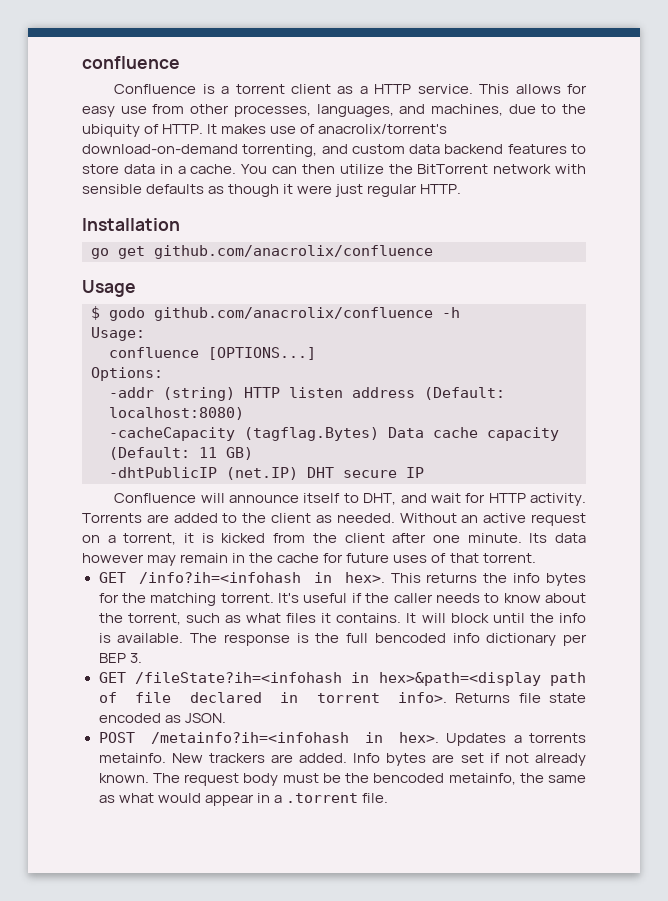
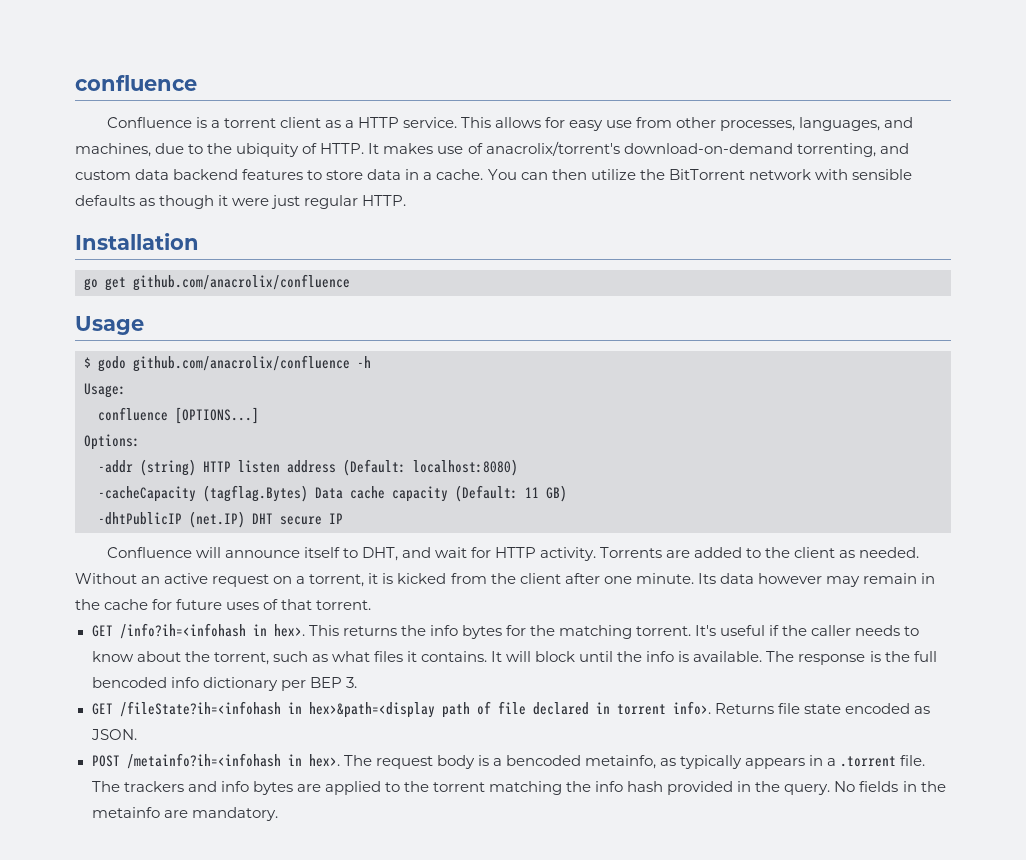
[446,733,586,746] [98,753,586,766] [98,773,586,786] [98,793,388,806] Updates a torrents metainfo. New trackers are added. Info bytes are set if not already known. The request body must be the bencoded metainfo, the same as what would appear in a .torrent file. -> [343,755,926,769] [91,781,946,795] [91,807,278,821] The request body is a bencoded metainfo, as typically appears in a .torrent file. The trackers and info bytes are applied to the torrent matching the info hash provided in the query. No fields in the metainfo are mandatory.

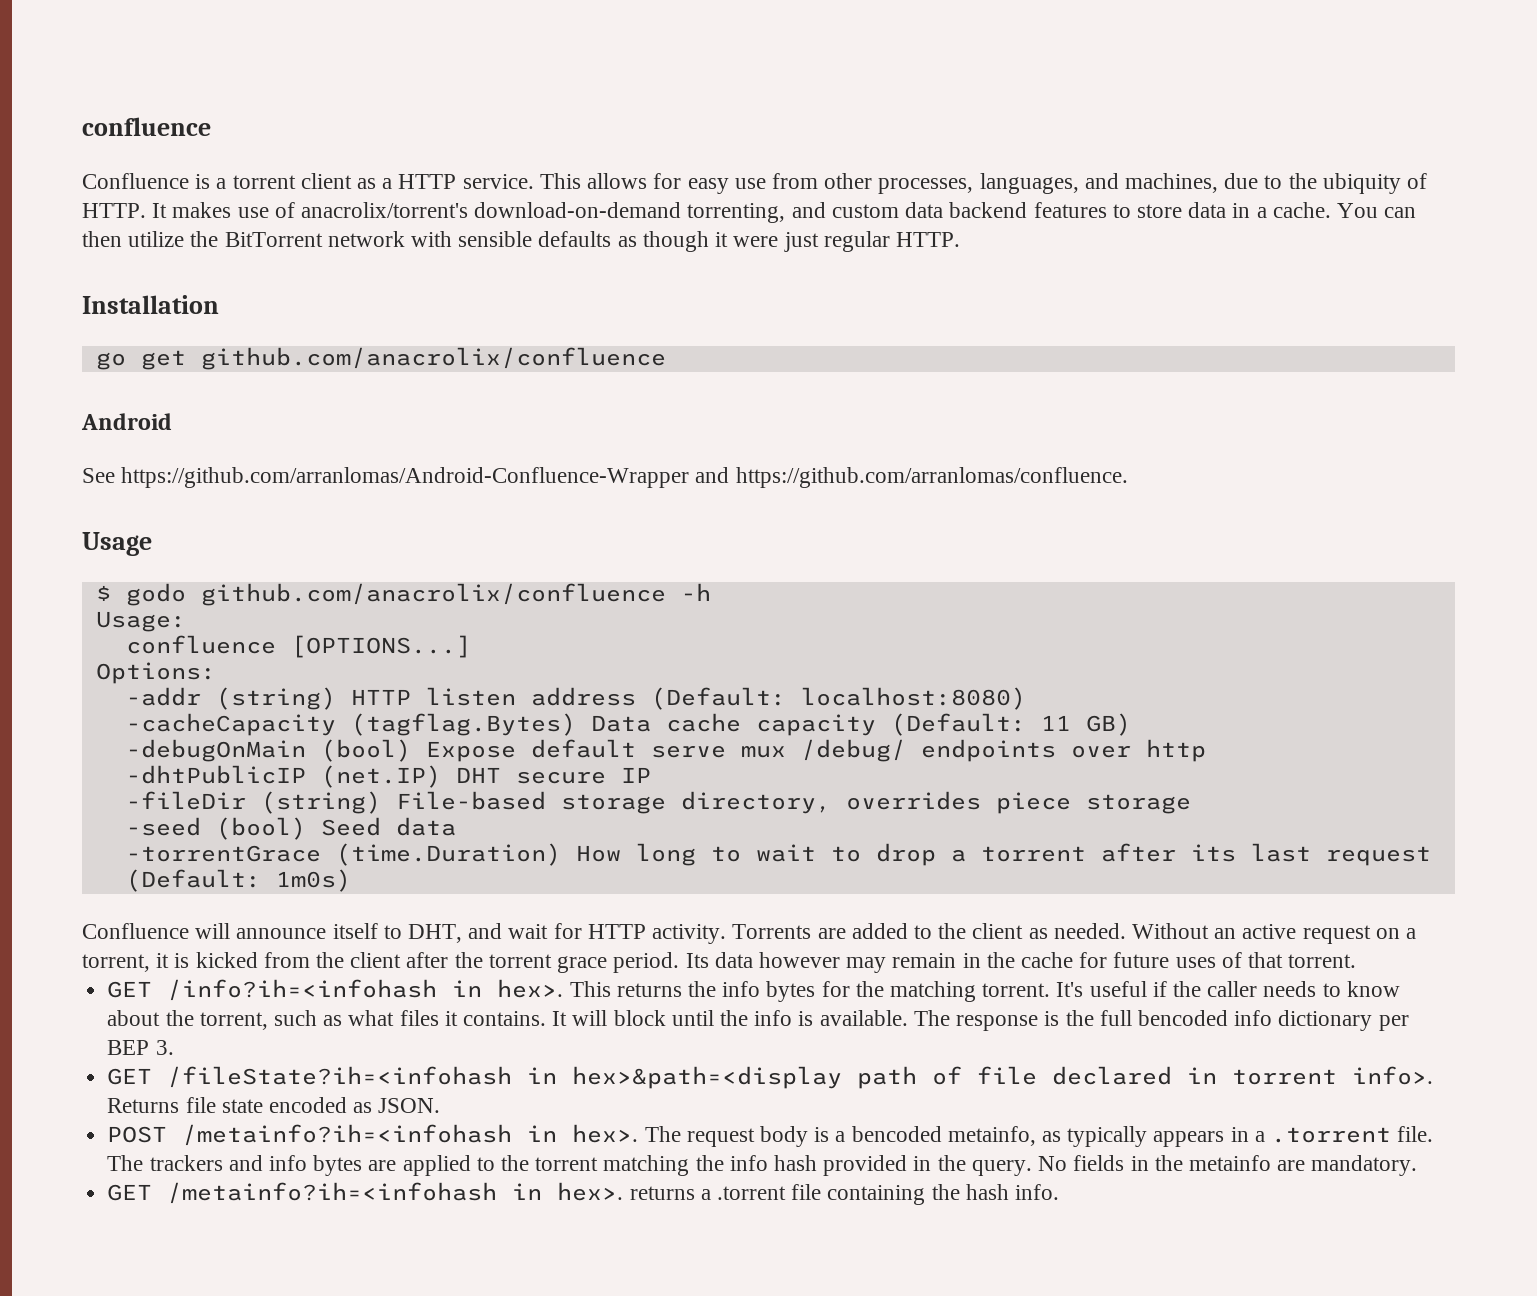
(350, 282) none -> [81,413,172,430] [82,467,1128,488] // Android // See https://github.com/arranlomas/Android-Confluence-Wrapper and https://github.com/arranlomas/confluence.
(567, 493) none -> [125,739,1206,762] // -debugOnMain (bool) Expose default serve mux /debug/ endpoints over http
(343, 518) none -> [125,791,1191,814] [125,817,456,840] [125,843,1431,866] [125,869,351,892] // -fileDir (string) File-based storage directory, overrides piece storage // -seed (bool) Seed data // -torrentGrace (time.Duration) How long to wait to drop a torrent after its last request (Default: 1m0s)
[603,573,694,584] one minute. -> [454,952,680,973] the torrent grace period.
(278, 814) none -> [107,1182,1059,1205] // GET /metainfo?ih=<infohash in hex>. returns a .torrent file containing the hash info.

